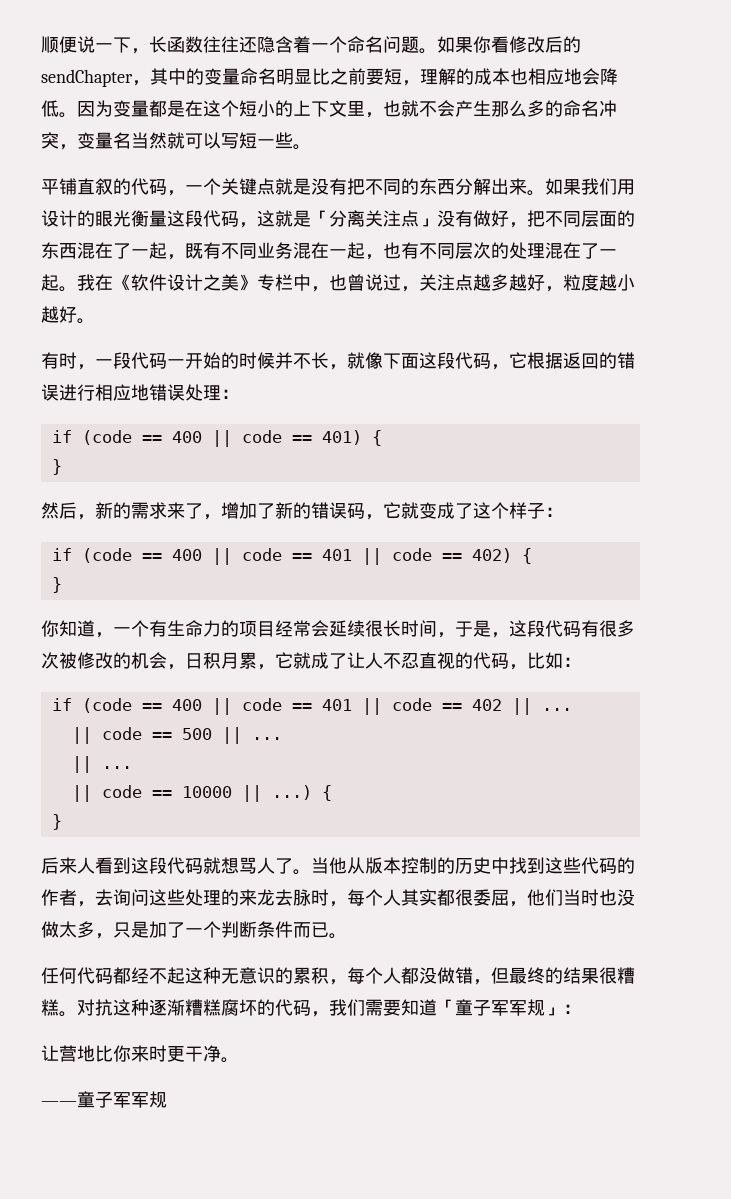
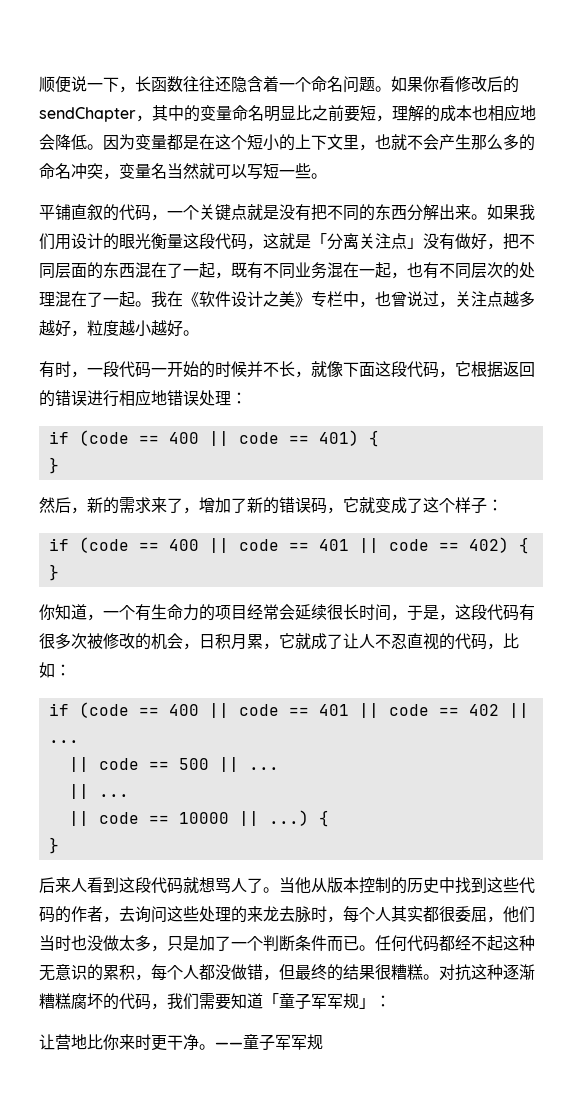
(347, 936) // -> (375, 948) none
(239, 1060) // -> (215, 1047) none

